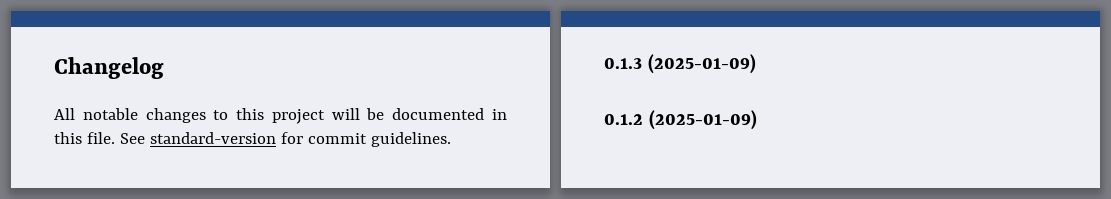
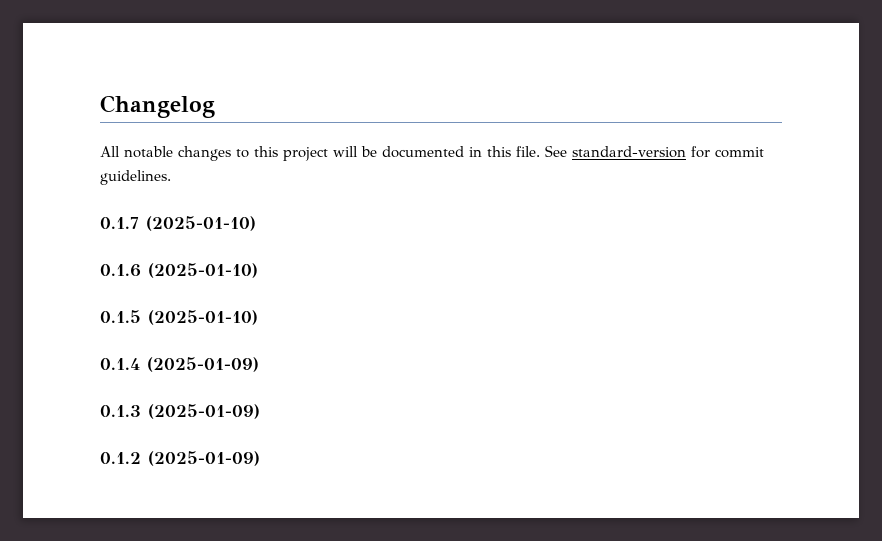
(451, 139) none -> [100,216,256,231] [100,263,258,278] [100,310,258,325] [100,357,259,372] // 0.1.7 (2025-01-10) // 0.1.6 (2025-01-10) // 0.1.5 (2025-01-10) // 0.1.4 (2025-01-09)

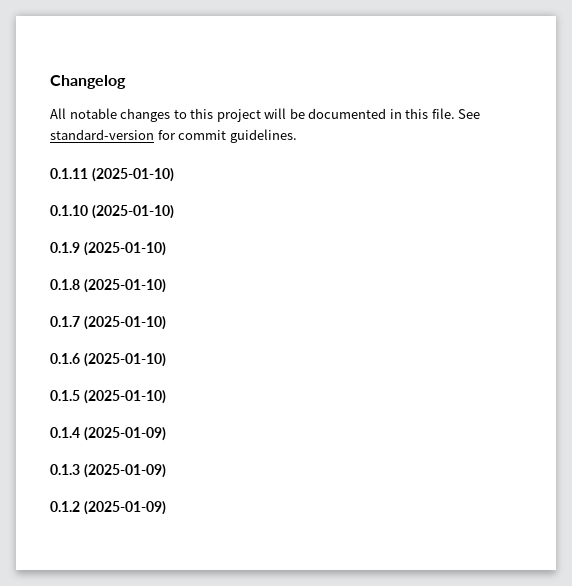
(171, 177) none -> [50,168,174,182] [50,205,174,219] [50,242,166,256] [50,279,166,293] // 0.1.11 (2025-01-10) // 0.1.10 (2025-01-10) // 0.1.9 (2025-01-10) // 0.1.8 (2025-01-10)

